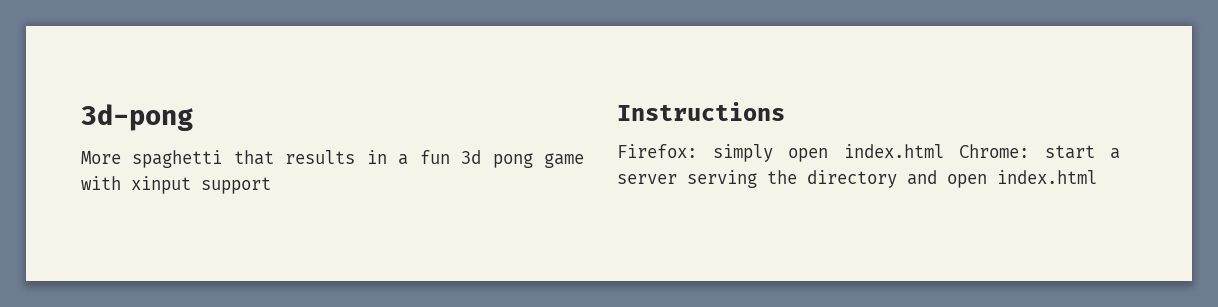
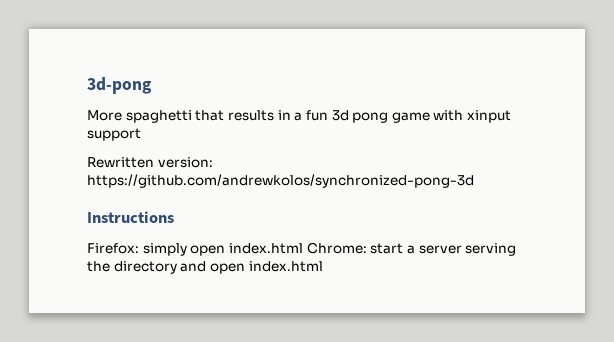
(271, 185) none -> [87,157,213,168] [87,174,474,188] // Rewritten version: https://github.com/andrewkolos/synchronized-pong-3d

